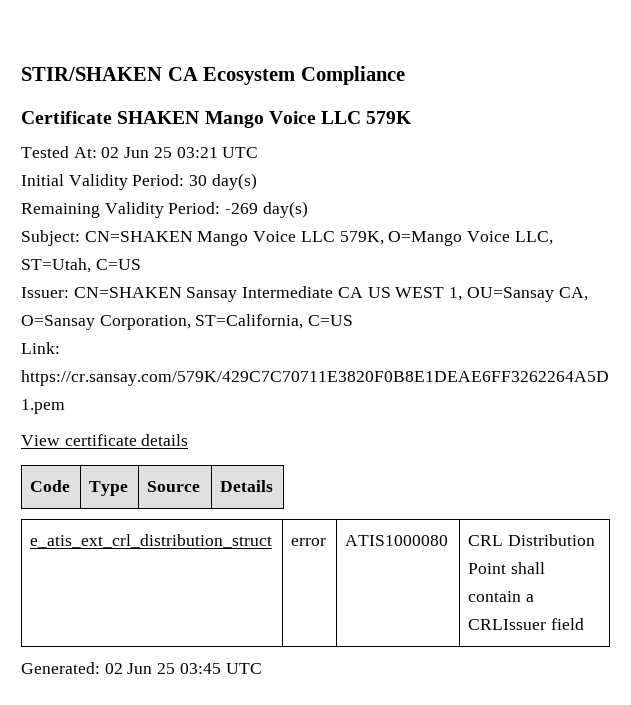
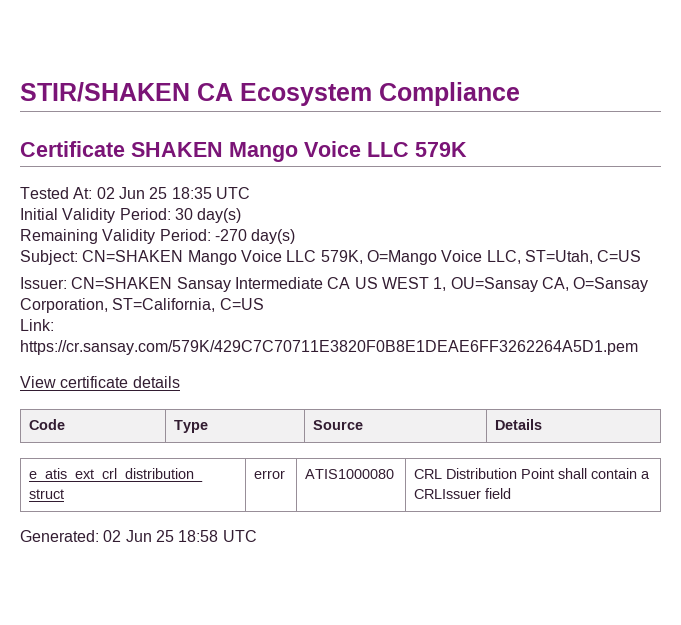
[176,147,218,158] 03:21 -> [171,187,212,199] 18:35
[225,203,259,214] -269 -> [214,229,247,241] -270
[179,663,221,674] 03:45 -> [178,530,219,542] 18:58

